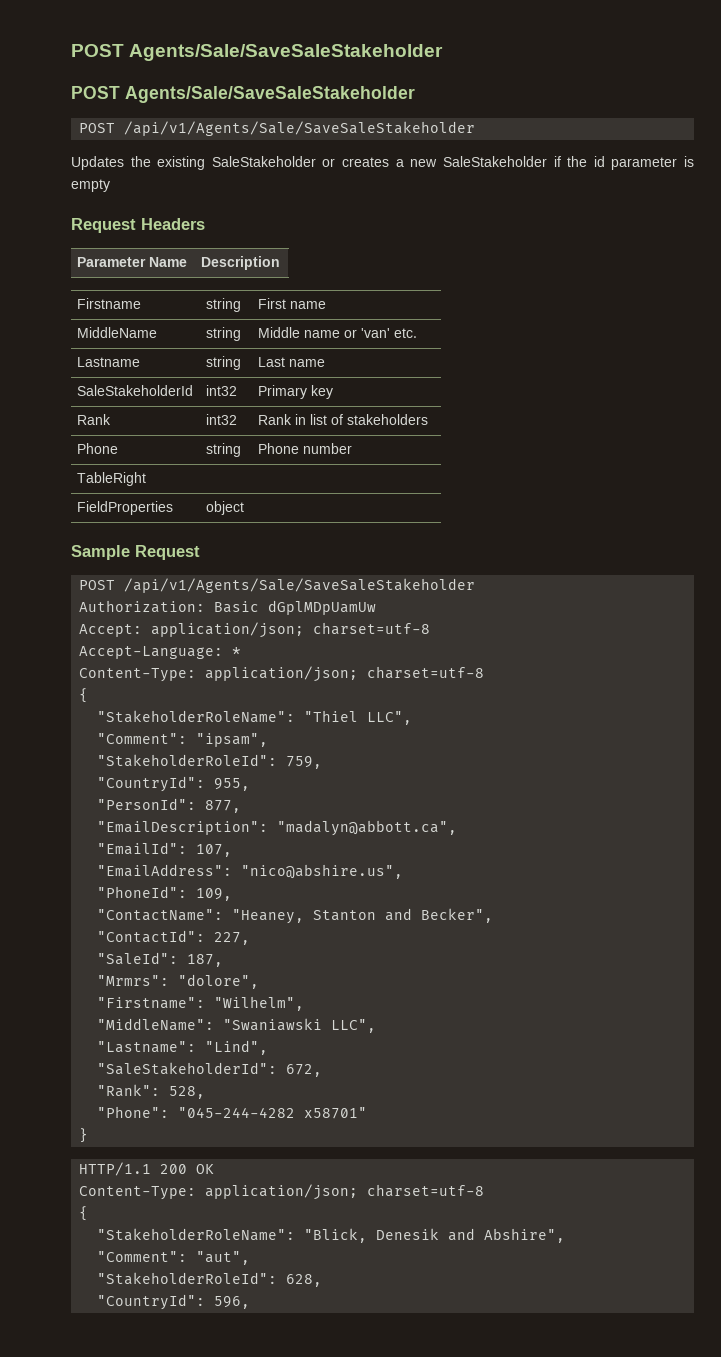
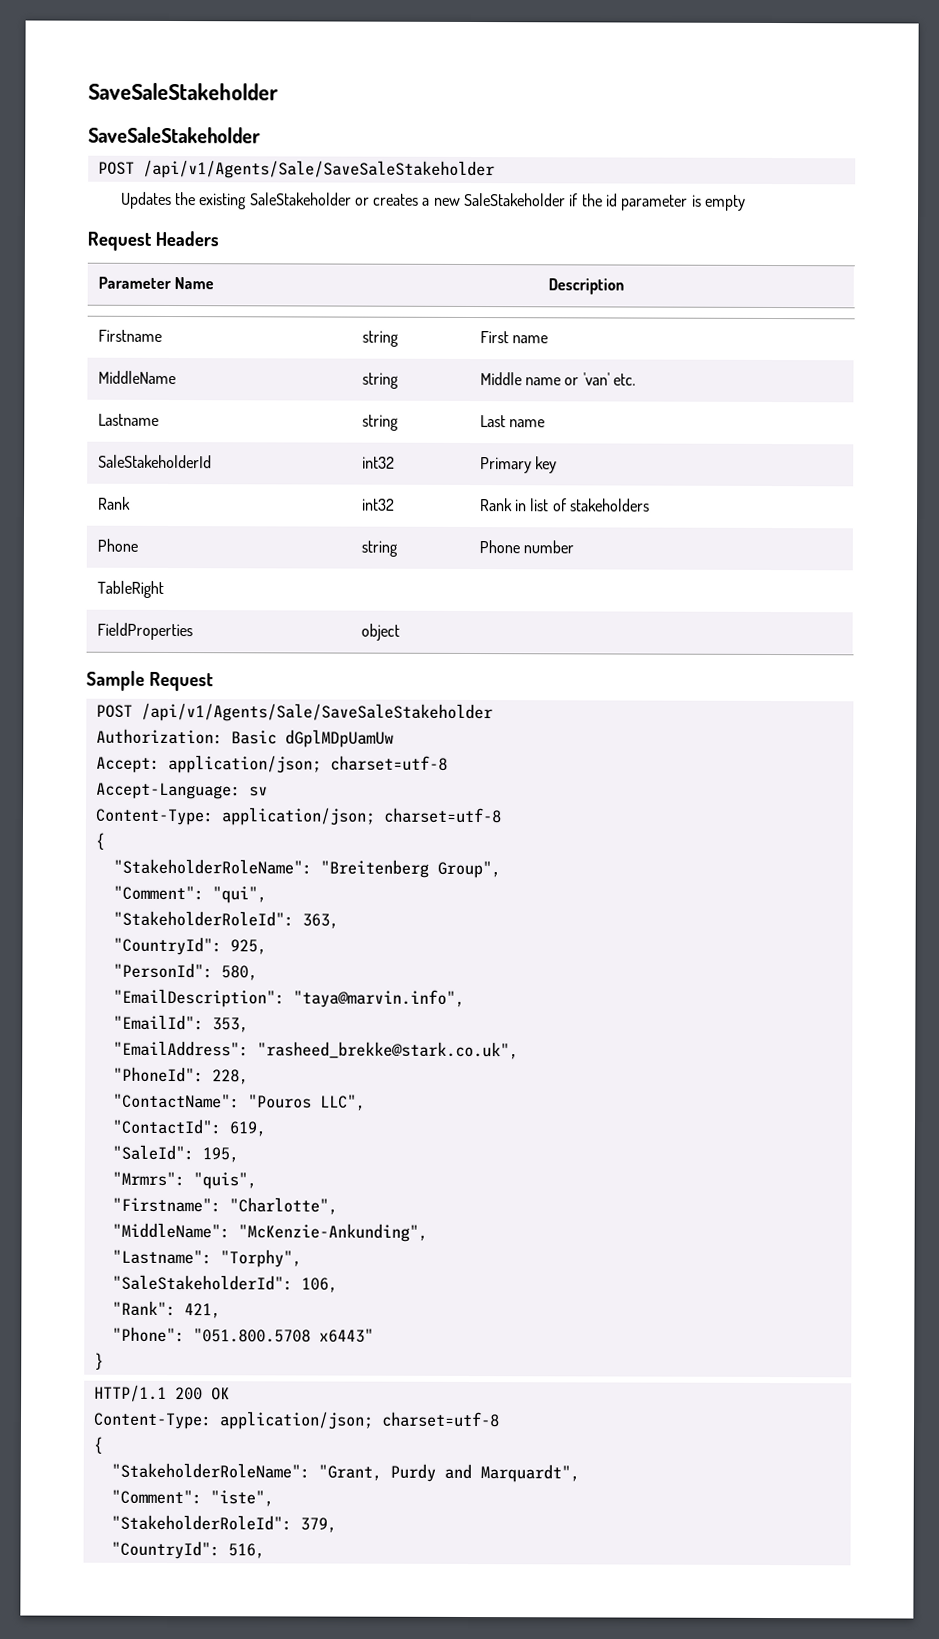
[71,44,444,61] [71,86,415,103] POST Agents/Sale/SaveSaleStakeholder // POST Agents/Sale/SaveSaleStakeholder -> [88,82,279,101] [88,126,261,144] SaveSaleStakeholder // SaveSaleStakeholder
[232,647,242,656] [79,666,485,682] [79,688,89,703] [97,710,413,725] [97,733,269,747] [97,754,323,769] [97,776,251,792] [97,798,242,813] [97,820,458,836] [97,842,233,857] [97,864,404,879] [97,886,233,901] [97,908,494,924] * // Content-Type: application/json; charset=utf-8 // { // "StakeholderRoleName": "Thiel LLC", // "Comment": "ipsam", // "StakeholderRoleId": 759, // "CountryId": 955, // "PersonId": 877, // "EmailDescription": "madalyn@abbott.ca", // "EmailId": 107, // "EmailAddress": "nico@abshire.us", // "PhoneId": 109, // "ContactName": "Heaney, Stanton and Becker", -> [248,786,268,797] [94,807,502,826] [94,832,105,850] [112,858,501,879] [112,885,267,904] [112,910,339,929] [112,936,267,956] [112,962,258,981] [112,988,465,1008] [112,1014,249,1033] [112,1040,519,1060] [112,1066,249,1085] [112,1093,366,1111] sv // Content-Type: application/json; charset=utf-8 // { // "StakeholderRoleName": "Breitenberg Group", // "Comment": "qui", // "StakeholderRoleId": 363, // "CountryId": 925, // "PersonId": 580, // "EmailDescription": "taya@marvin.info", // "EmailId": 353, // "EmailAddress": "rasheed_brekke@stark.co.uk", // "PhoneId": 228, // "ContactName": "Pouros LLC",
[214,932,251,945] 227, -> [228,1121,266,1137] 619,
[187,954,224,967] 187, -> [201,1147,239,1163] 195,
[178,974,260,989] "dolore", -> [192,1172,257,1190] "quis",
[214,996,305,1011] "Wilhelm", -> [228,1197,338,1215] "Charlotte",
[223,1018,377,1033] "Swaniawski LLC", -> [237,1223,428,1242] "McKenzie-Ankunding",
[205,1040,269,1055] "Lind", -> [219,1249,302,1268] "Torphy",
[286,1064,323,1077] 672, -> [300,1277,338,1293] 106,
[169,1086,206,1099] 528, -> [183,1303,221,1319] 421,
[178,1107,368,1119] "045-244-4282 x58701" -> [192,1328,374,1343] "051.800.5708 x6443"
[304,1228,566,1243] [97,1251,251,1265] [97,1272,323,1287] [97,1294,251,1310] "Blick, Denesik and Abshire", // "Comment": "aut", // "StakeholderRoleId": 628, // "CountryId": 596, -> [317,1463,580,1483] [110,1489,274,1507] [110,1514,337,1533] [110,1540,265,1560] "Grant, Purdy and Marquardt", // "Comment": "iste", // "StakeholderRoleId": 379, // "CountryId": 516,

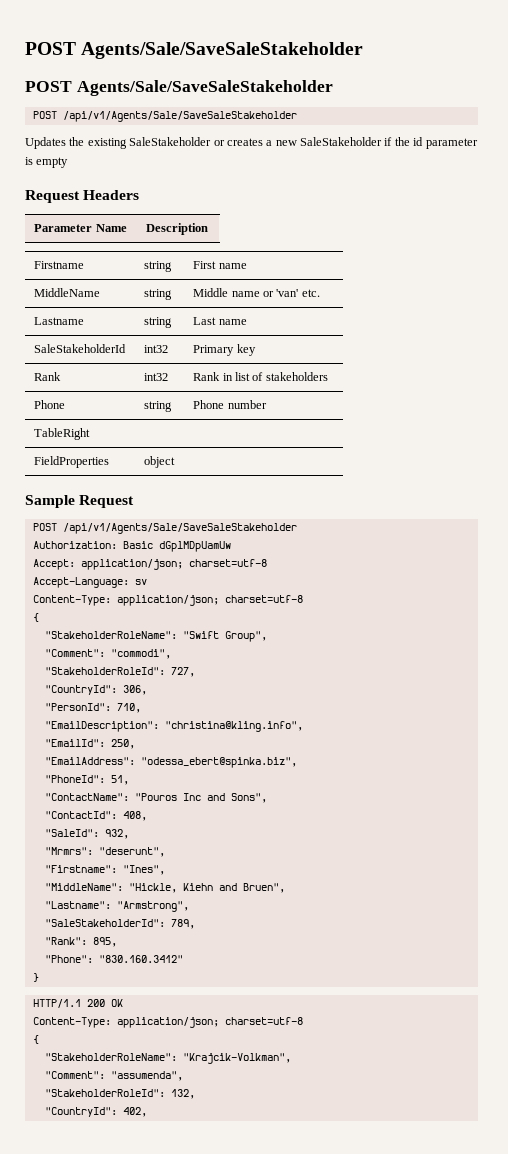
[88,82,279,101] [88,126,261,144] SaveSaleStakeholder // SaveSaleStakeholder -> [25,42,364,59] [25,80,333,96] POST Agents/Sale/SaveSaleStakeholder // POST Agents/Sale/SaveSaleStakeholder
[319,859,429,878] "Breitenberg -> [182,631,219,639] "Swift
[211,886,267,904] [112,910,339,929] [112,936,267,956] "qui", // "StakeholderRoleId": 363, // "CountryId": 925, -> [110,649,171,659] [44,667,195,677] [44,685,147,695] "commodi", // "StakeholderRoleId": 727, // "CountryId": 306,
[220,965,258,981] 580, -> [116,703,141,713] 710,
[292,989,465,1008] "taya@marvin.info", -> [164,721,303,732] "christina@kling.info",
[211,1017,249,1033] 353, -> [110,739,135,749] 250,
[256,1041,519,1060] "rasheed_brekke@stark.co.uk", -> [140,757,297,768] "odessa_ebert@spinka.biz",
[211,1069,249,1085] 228, -> [110,775,129,785] 51,
[319,1094,366,1111] LLC", -> [182,793,267,803] Inc and Sons",
[228,1121,266,1137] 619, -> [122,811,147,821] 408,
[201,1147,239,1163] 195, -> [104,829,129,839] 932,
[192,1172,257,1190] "quis", -> [98,847,165,857] "deserunt",
[228,1197,338,1215] "Charlotte", -> [122,865,165,875] "Ines",
[237,1223,428,1242] "McKenzie-Ankunding", -> [128,883,285,893] "Hickle, Kiehn and Bruen",
[219,1249,302,1268] "Torphy", -> [116,901,189,912] "Armstrong",
[300,1277,338,1293] 106, -> [170,919,195,929] 789,
[183,1303,221,1319] 421, -> [92,937,117,947] 895,
[192,1328,374,1343] "051.800.5708 x6443" -> [98,955,183,963] "830.160.3412"
[317,1463,580,1483] [110,1489,274,1507] [110,1514,337,1533] [110,1540,265,1560] "Grant, Purdy and Marquardt", // "Comment": "iste", // "StakeholderRoleId": 379, // "CountryId": 516, -> [182,1053,291,1064] [44,1071,183,1081] [44,1089,195,1099] [44,1107,147,1117] "Krajcik-Volkman", // "Comment": "assumenda", // "StakeholderRoleId": 132, // "CountryId": 402,

